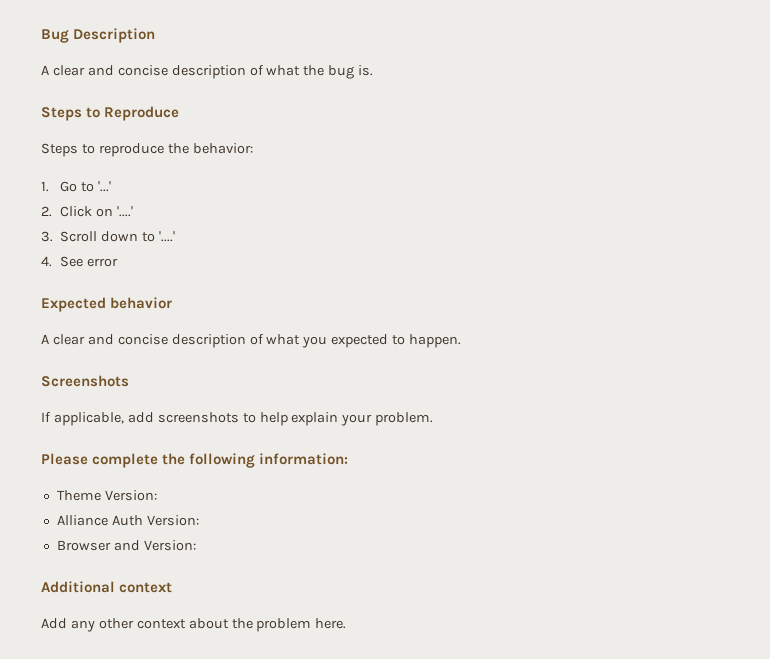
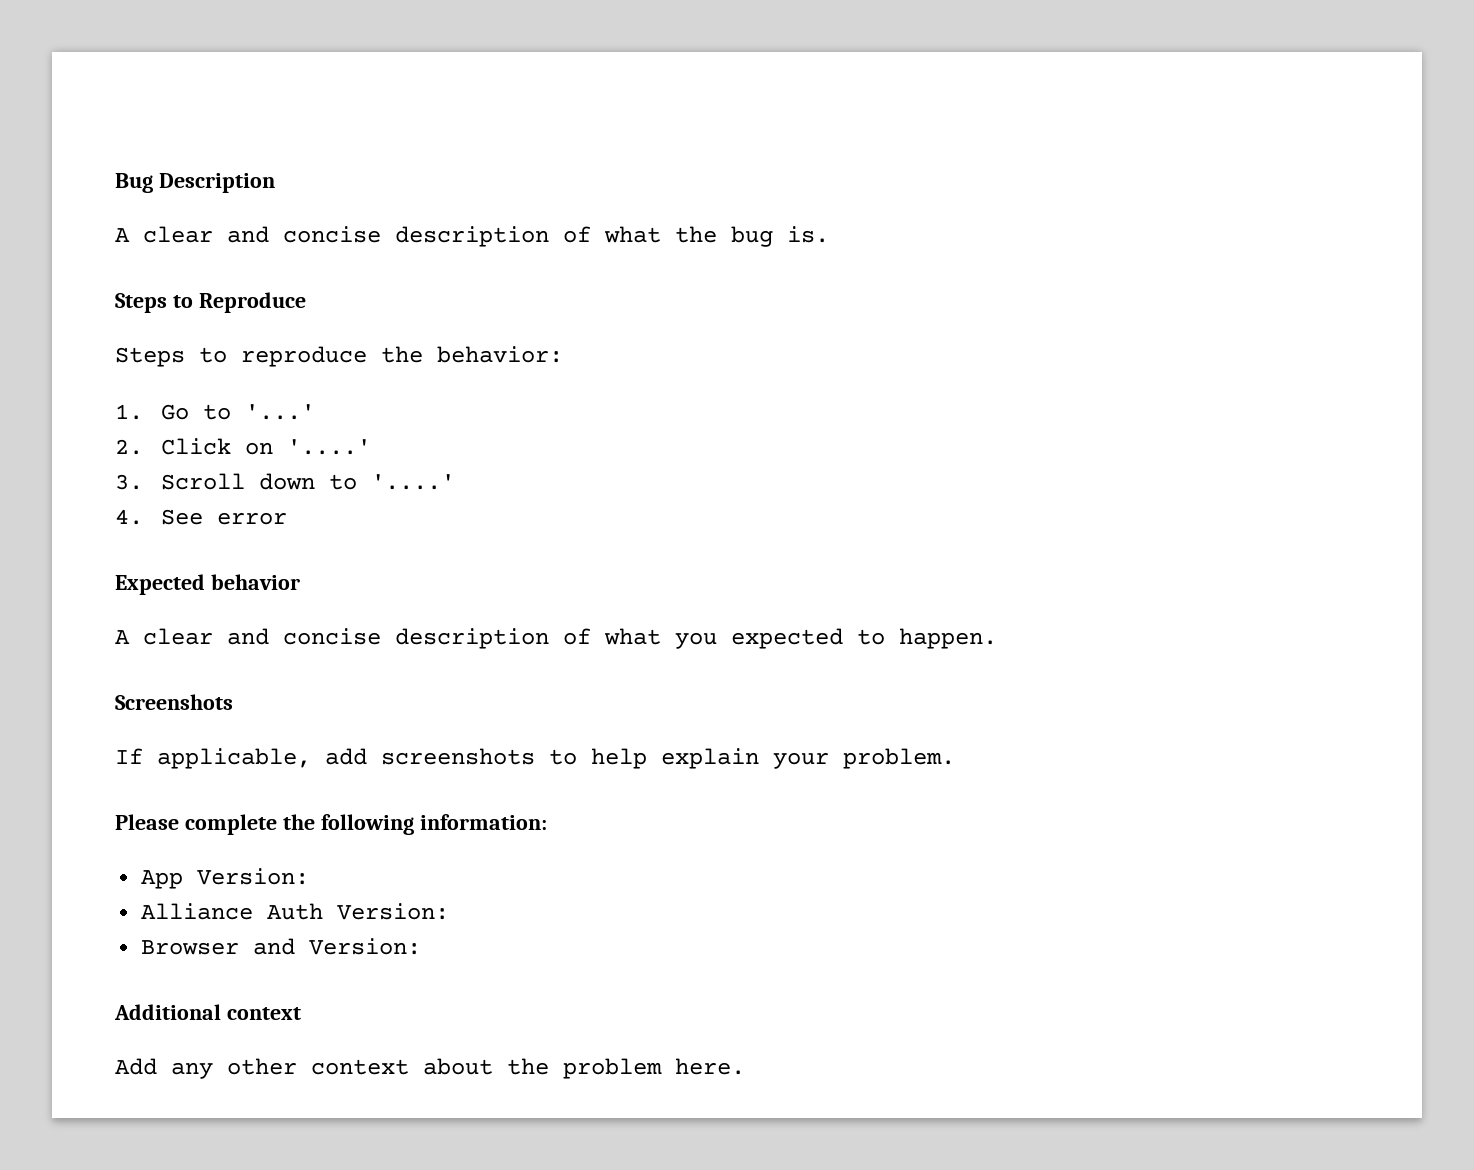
[56,490,101,501] Theme -> [141,870,184,889] App

